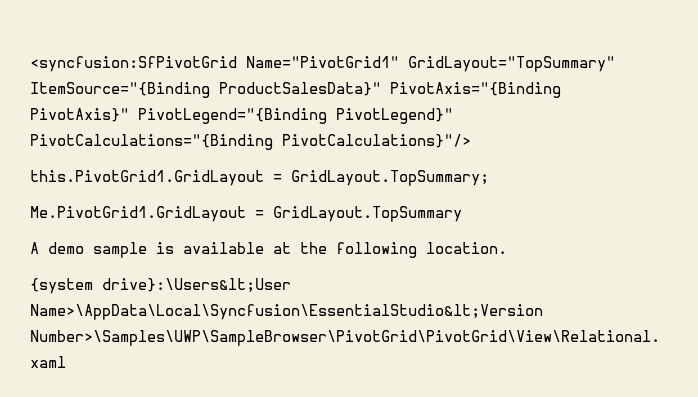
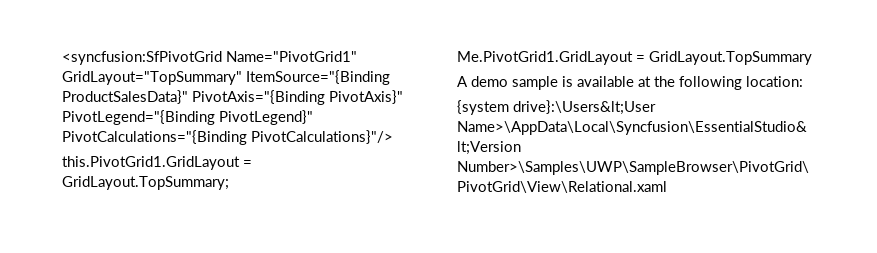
[426,242,507,254] location. -> [746,76,803,87] location:

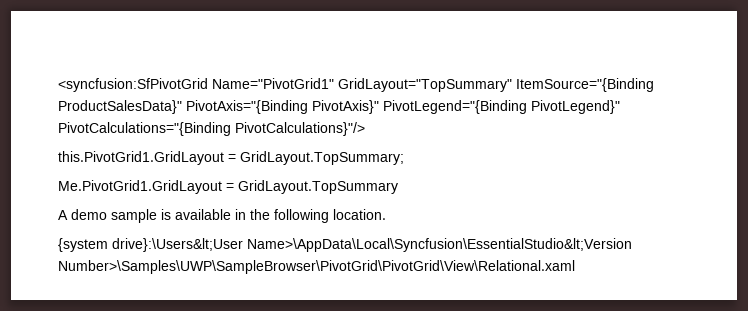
[638,76,651,87] at -> [235,209,246,220] in
[746,76,803,87] location: -> [333,209,386,220] location.

